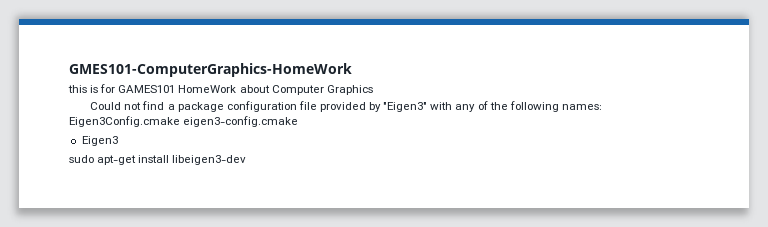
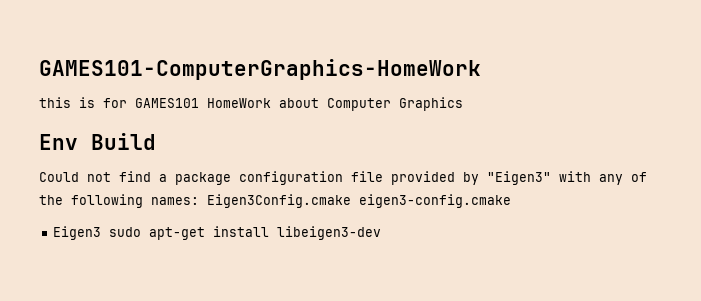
[69,63,352,77] GMES101-ComputerGraphics-HomeWork -> [39,59,481,80] GAMES101-ComputerGraphics-HomeWork
(373, 90) none -> [39,133,156,150] // Env Build
(118, 141) // -> (102, 233) none

